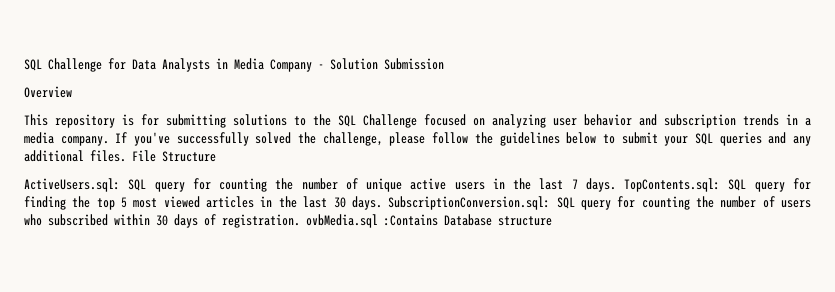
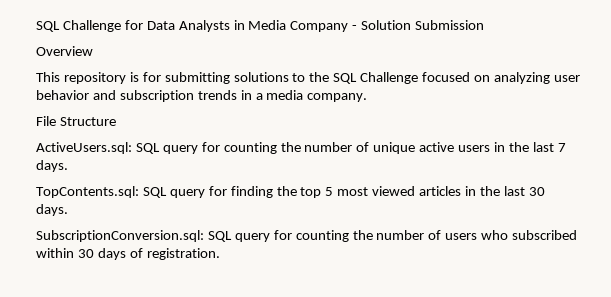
[115,132,812,146] [24,150,126,162] If you've successfully solved the challenge, please follow the guidelines below to submit your SQL queries and any additional files. -> (368, 97) //
(616, 185) none -> (68, 166) //
(382, 203) none -> (68, 210) //
[306,214,552,228] ovbMedia.sql :Contains Database structure -> (220, 254) none

